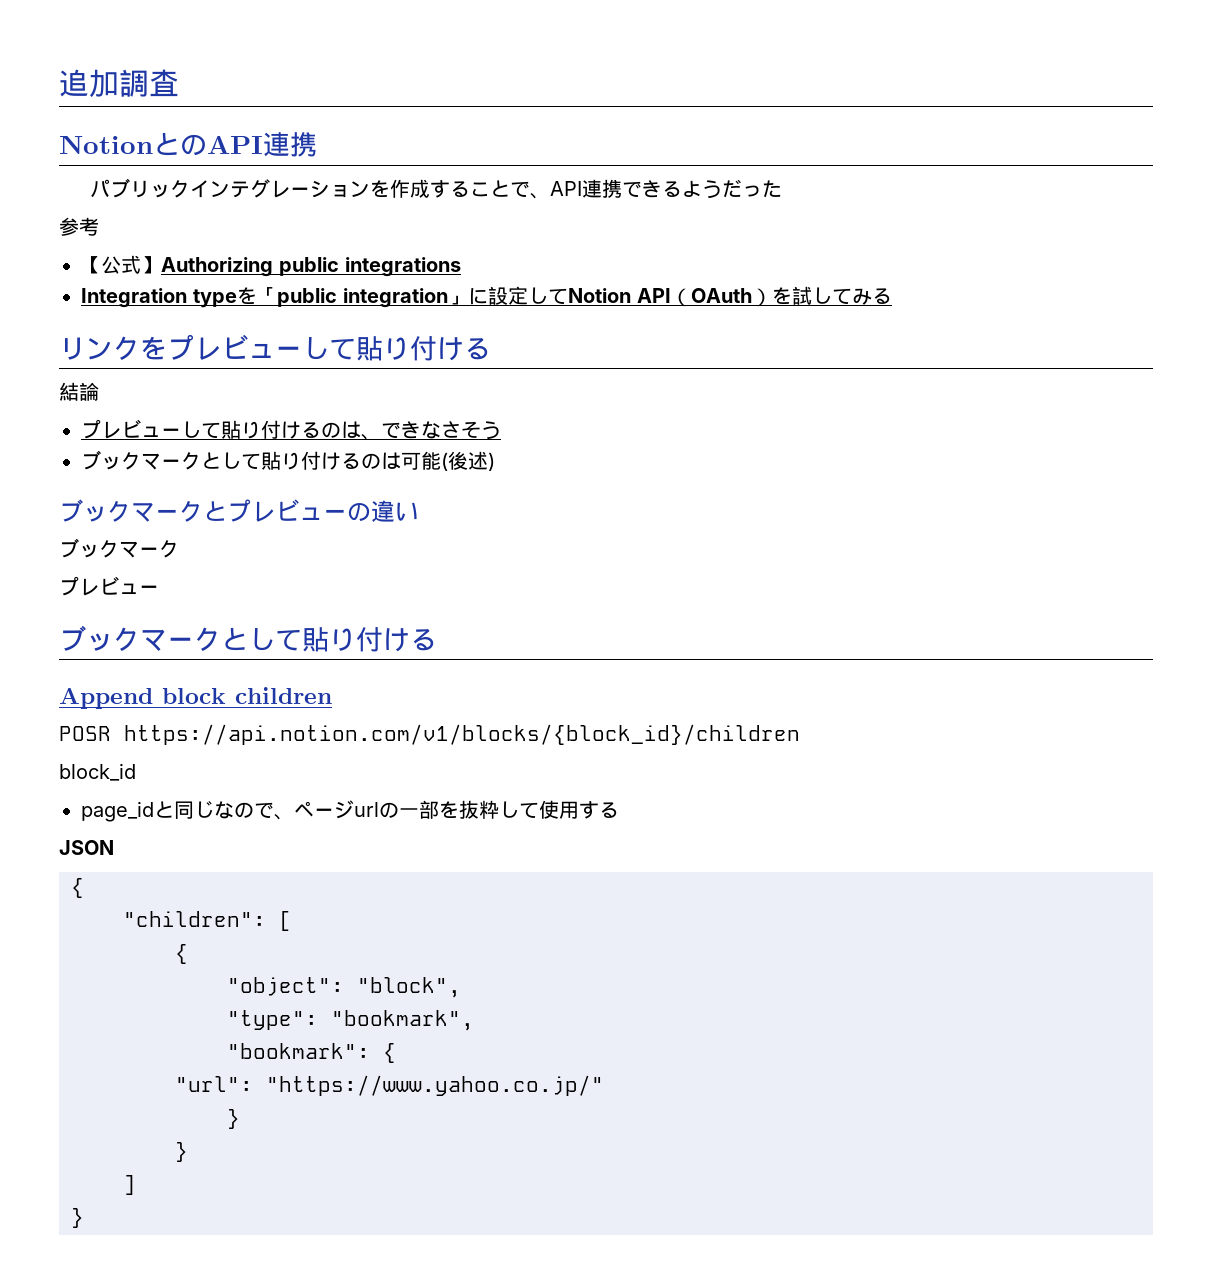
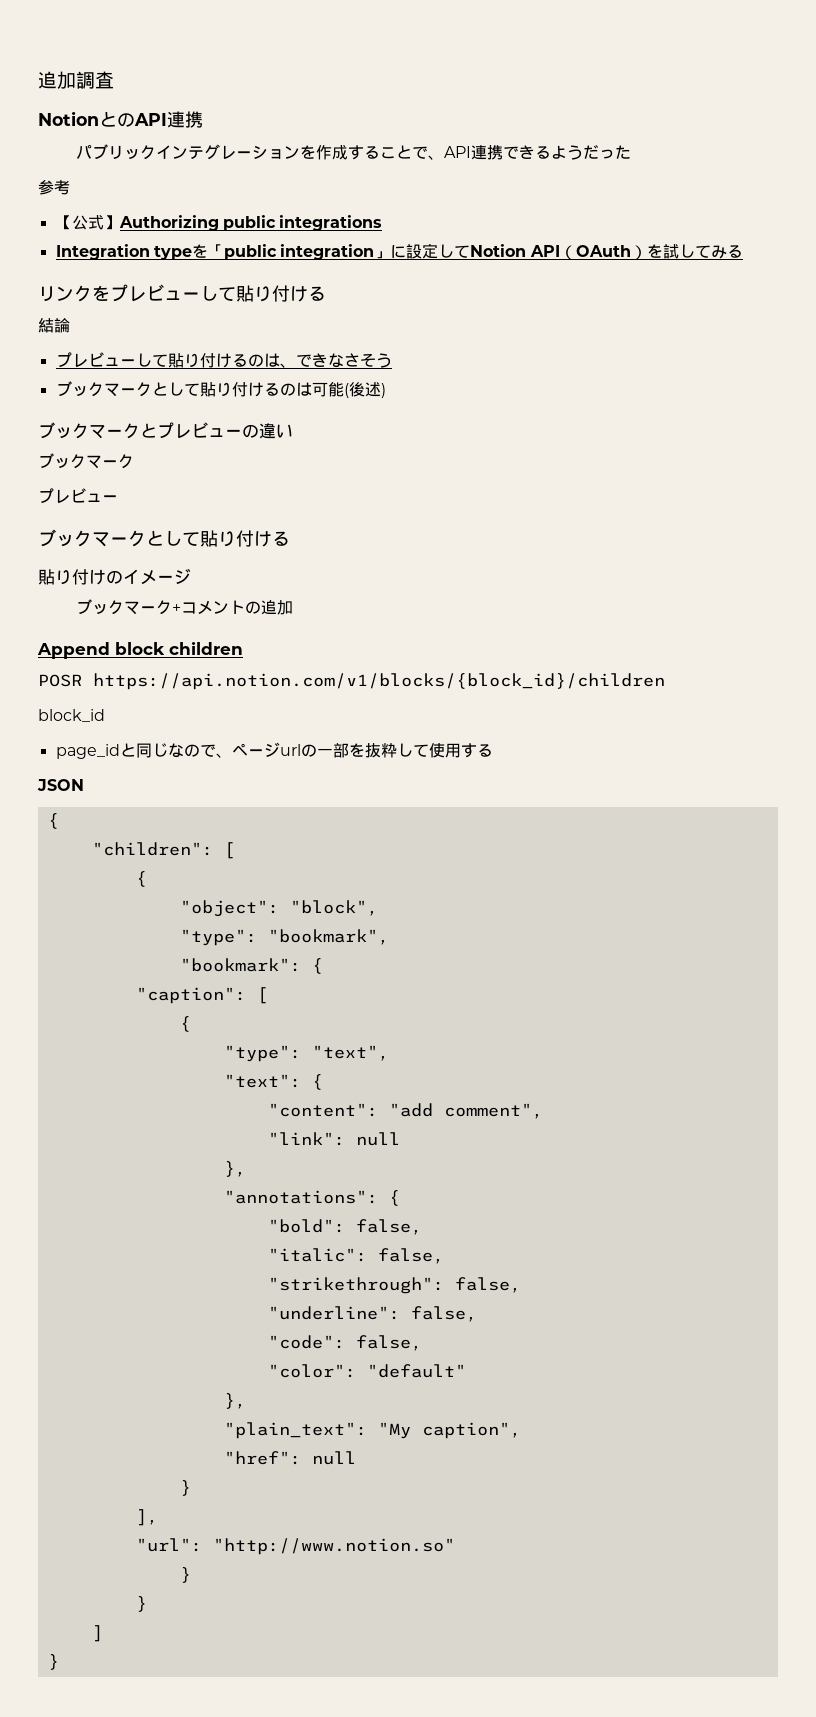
(437, 639) none -> [38,568,191,585] [76,599,294,615] // 貼り付けのイメージ // ブックマーク+コメントの追加
(396, 1053) none -> [135,987,268,1004] [179,1016,191,1032] [223,1045,389,1062] [223,1074,323,1090] [267,1103,543,1119] [267,1132,400,1146] [223,1161,246,1177] [223,1190,400,1206] [267,1219,422,1235] [267,1248,444,1264] [267,1277,521,1294] [267,1306,477,1322] [267,1335,422,1351] [267,1364,466,1378] [223,1393,246,1409] [223,1422,521,1439] [223,1451,356,1465] [179,1480,191,1496] [135,1509,158,1526] // "caption": [ // { // "type": "text", // "text": { // "content": "add comment", // "link": null // }, // "annotations": { // "bold": false, // "italic": false, // "strikethrough": false, // "underline": false, // "code": false, // "color": "default" // }, // "plain_text": "My caption", // "href": null // } // ],
[266,1075,604,1096] "https://www.yahoo.co.jp/" -> [212,1538,455,1555] "http://www.notion.so"

